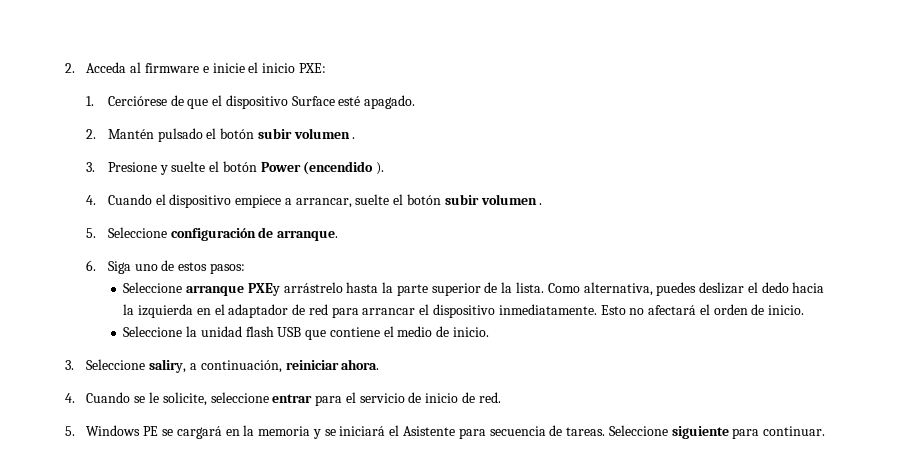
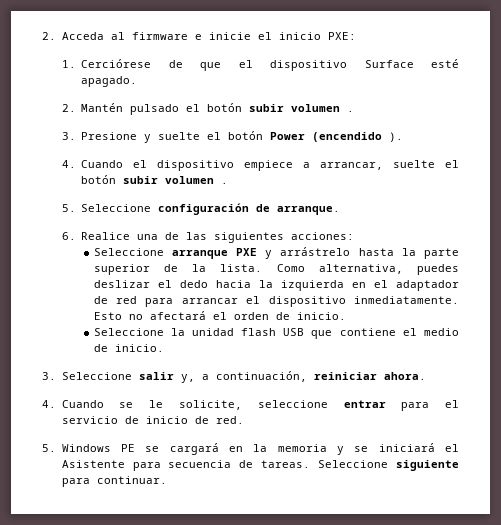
[107,260,245,274] Siga uno de estos pasos: -> [81,232,355,243] Realice una de las siguientes acciones:
[247,283,280,296] PXEy -> [235,248,273,259] PXE y
[149,359,187,373] saliry, -> [138,372,195,383] salir y,

